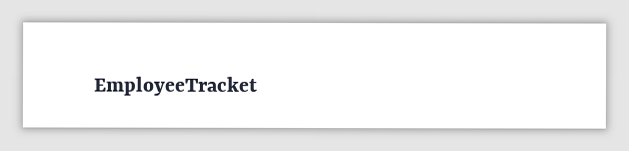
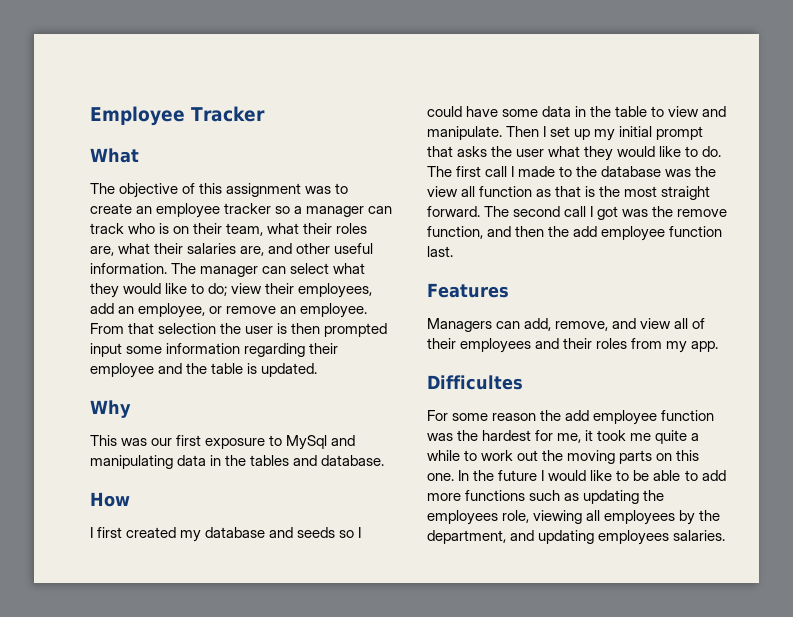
[93,76,257,96] EmployeeTracket -> [90,106,265,126] [90,148,139,163] [90,183,349,198] [90,203,393,218] [90,223,368,236] [90,243,374,256] [90,263,366,277] [90,283,373,298] [90,303,368,318] [90,323,388,337] [90,343,339,357] [90,363,318,378] [90,400,131,418] [90,435,356,450] [90,455,385,469] [90,492,130,507] [90,527,362,542] [427,106,727,117] [427,126,704,141] [427,146,722,161] [427,166,717,177] [427,186,711,200] [427,206,728,220] [427,226,723,241] [427,246,453,257] [427,283,509,298] [427,318,706,332] [427,338,719,353] [427,375,523,390] [427,410,715,425] [427,430,700,444] [427,450,700,464] [427,470,726,481] [427,490,665,504] [427,510,721,525] [427,530,726,545] Employee Tracker // What // The objective of this assignment was to create an employee tracker so a manager can track who is on their team, what their roles are, what their salaries are, and other useful information. The manager can select what they would like to do; view their employees, add an employee, or remove an employee. From that selection the user is then prompted input some information regarding their employee and the table is updated. // Why // This was our first exposure to MySql and manipulating data in the tables and database. // How // I first created my database and seeds so I could have some data in the table to view and manipulate. Then I set up my initial prompt that asks the user what they would like to do. The first call I made to the database was the view all function as that is the most straight forward. The second call I got was the remove function, and then the add employee function last. // Features // Managers can add, remove, and view all of their employees and their roles from my app. // Difficultes // For some reason the add employee function was the hardest for me, it took me quite a while to work out the moving parts on this one. In the future I would like to be able to add more functions such as updating the employees role, viewing all employees by the department, and updating employees salaries.

